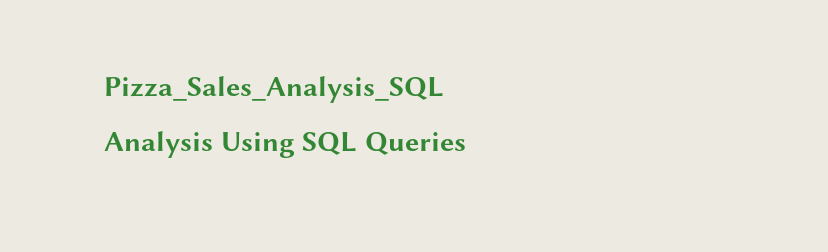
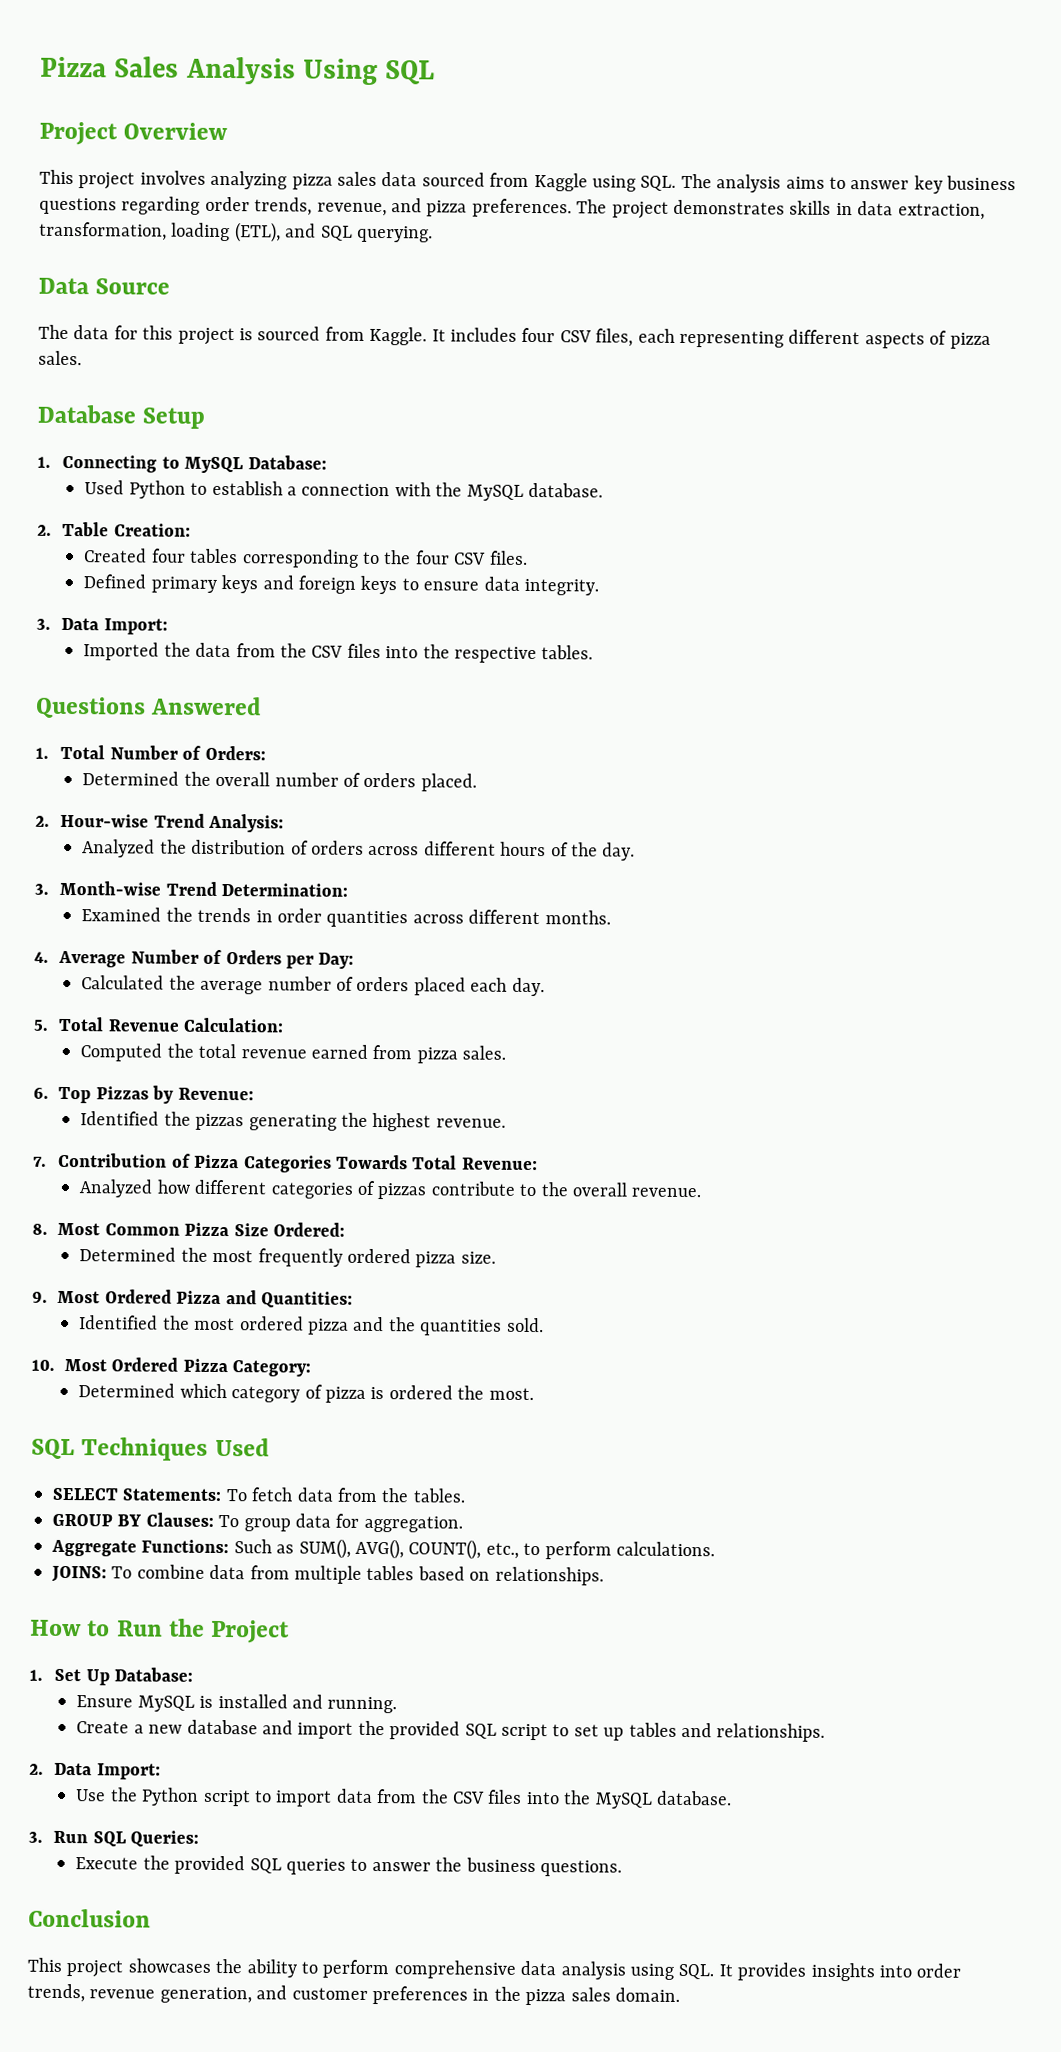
[104,76,444,103] Pizza_Sales_Analysis_SQL // -> [40,56,180,78] Pizza Sales
[365,132,467,155] Queries -> [39,121,229,146] [39,169,1017,194] [39,196,985,220] [39,221,433,243] [38,277,171,295] [38,324,991,349] [38,350,82,366] [37,404,206,429] [37,454,327,474] [84,480,603,501] [37,521,191,537] [83,548,528,568] [83,574,599,596] [36,617,168,635] [83,642,594,664] [35,696,263,719] [35,744,266,761] [82,771,477,792] [35,813,285,833] [82,839,636,861] [34,880,349,897] [81,907,611,928] [34,949,355,969] [81,975,545,997] [33,1016,285,1033] [80,1043,507,1064] [33,1085,254,1104] [80,1111,506,1132] [33,1152,538,1173] [79,1179,702,1200] [32,1222,345,1237] [79,1247,496,1268] [32,1289,353,1308] [79,1315,544,1336] [31,1357,312,1377] [78,1383,534,1403] [31,1437,270,1461] [52,1487,466,1503] [52,1512,463,1533] [51,1538,715,1560] [51,1564,604,1586] [30,1618,291,1644] [29,1667,194,1686] [76,1693,398,1714] [76,1719,826,1742] [29,1762,161,1780] [75,1787,732,1809] [28,1830,200,1847] [75,1855,622,1877] [28,1908,151,1928] [27,1957,962,1982] [27,1983,680,2006] // Project Overview // This project involves analyzing pizza sales data sourced from Kaggle using SQL. The analysis aims to answer key business questions regarding order trends, revenue, and pizza preferences. The project demonstrates skills in data extraction, transformation, loading (ETL), and SQL querying. // Data Source // The data for this project is sourced from Kaggle. It includes four CSV files, each representing different aspects of pizza sales. // Database Setup // 1. Connecting to MySQL Database: // Used Python to establish a connection with the MySQL database. // 2. Table Creation: // Created four tables corresponding to the four CSV files. // Defined primary keys and foreign keys to ensure data integrity. // 3. Data Import: // Imported the data from the CSV files into the respective tables. // Questions Answered // 1. Total Number of Orders: // Determined the overall number of orders placed. // 2. Hour-wise Trend Analysis: // Analyzed the distribution of orders across different hours of the day. // 3. Month-wise Trend Determination: // Examined the trends in order quantities across different months. // 4. Average Number of Orders per Day: // Calculated the average number of orders placed each day. // 5. Total Revenue Calculation: // Computed the total revenue earned from pizza sales. // 6. Top Pizzas by Revenue: // Identified the pizzas generating the highest revenue. // 7. Contribution of Pizza Categories Towards Total Revenue: // Analyzed how different categories of pizzas contribute to the overall revenue. // 8. Most Common Pizza Size Ordered: // Determined the most frequently ordered pizza size. // 9. Most Ordered Pizza and Quantities: // Identified the most ordered pizza and the quantities sold. // 10. Most Ordered Pizza Category: // Determined which category of pizza is ordered the most. // SQL Techniques Used // SELECT Statements: To fetch data from the tables. // GROUP BY Clauses: To group data for aggregation. // Aggregate Functions: Such as SUM(), AVG(), COUNT(), etc., to perform calculations. // JOINS: To combine data from multiple tables based on relationships. // How to Run the Project // 1. Set Up Database: // Ensure MySQL is installed and running. // Create a new database and import the provided SQL script to set up tables and relationships. // 2. Data Import: // Use the Python script to import data from the CSV files into the MySQL database. // 3. Run SQL Queries: // Execute the provided SQL queries to answer the business questions. // Conclusion // This project showcases the ability to perform comprehensive data analysis using SQL. It provides insights into order trends, revenue generation, and customer preferences in the pizza sales domain.

